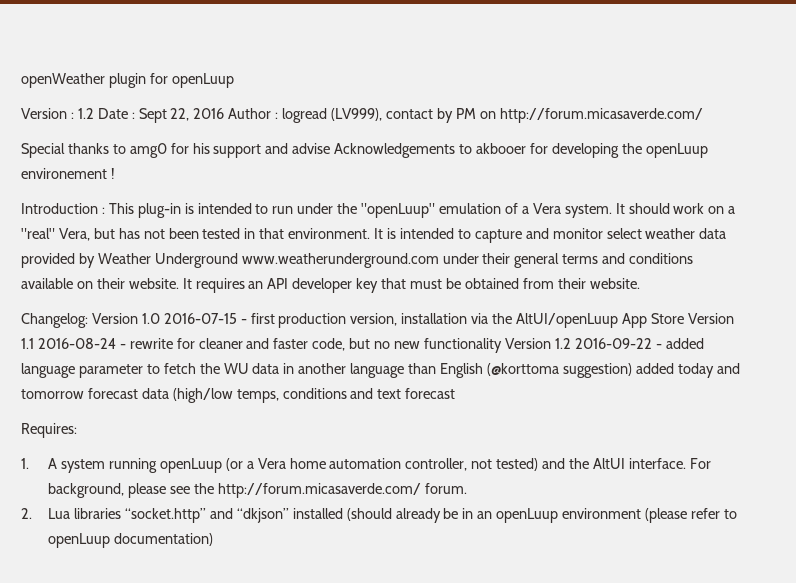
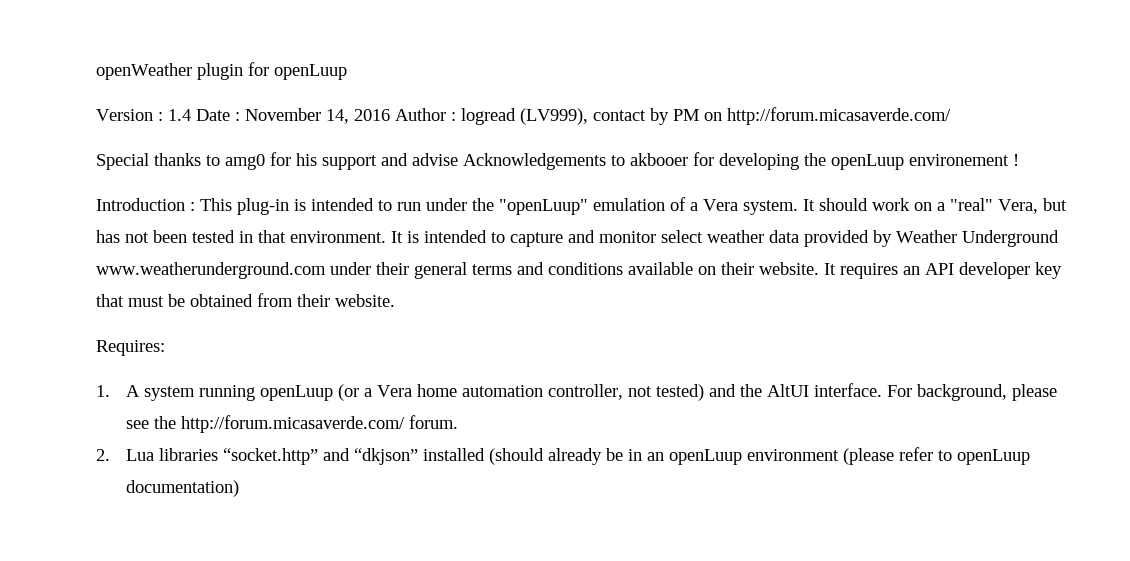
[77,108,94,119] 1.2 -> [168,109,191,121] 1.4
[138,108,190,123] Sept 22, -> [245,108,349,124] November 14,
[21,313,734,328] [21,338,704,353] [21,363,740,378] [21,388,456,403] // Changelog: Version 1.0 2016-07-15 - first production version, installation via the AltUI/openLuup App Store Version 1.1 2016-08-24 - rewrite for cleaner and faster code, but no new functionality Version 1.2 2016-09-22 - added language parameter to fetch the WU data in another language than English (@korttoma suggestion) added today and tomorrow forecast data (high/low temps, conditions and text forecast -> (395, 300) none

